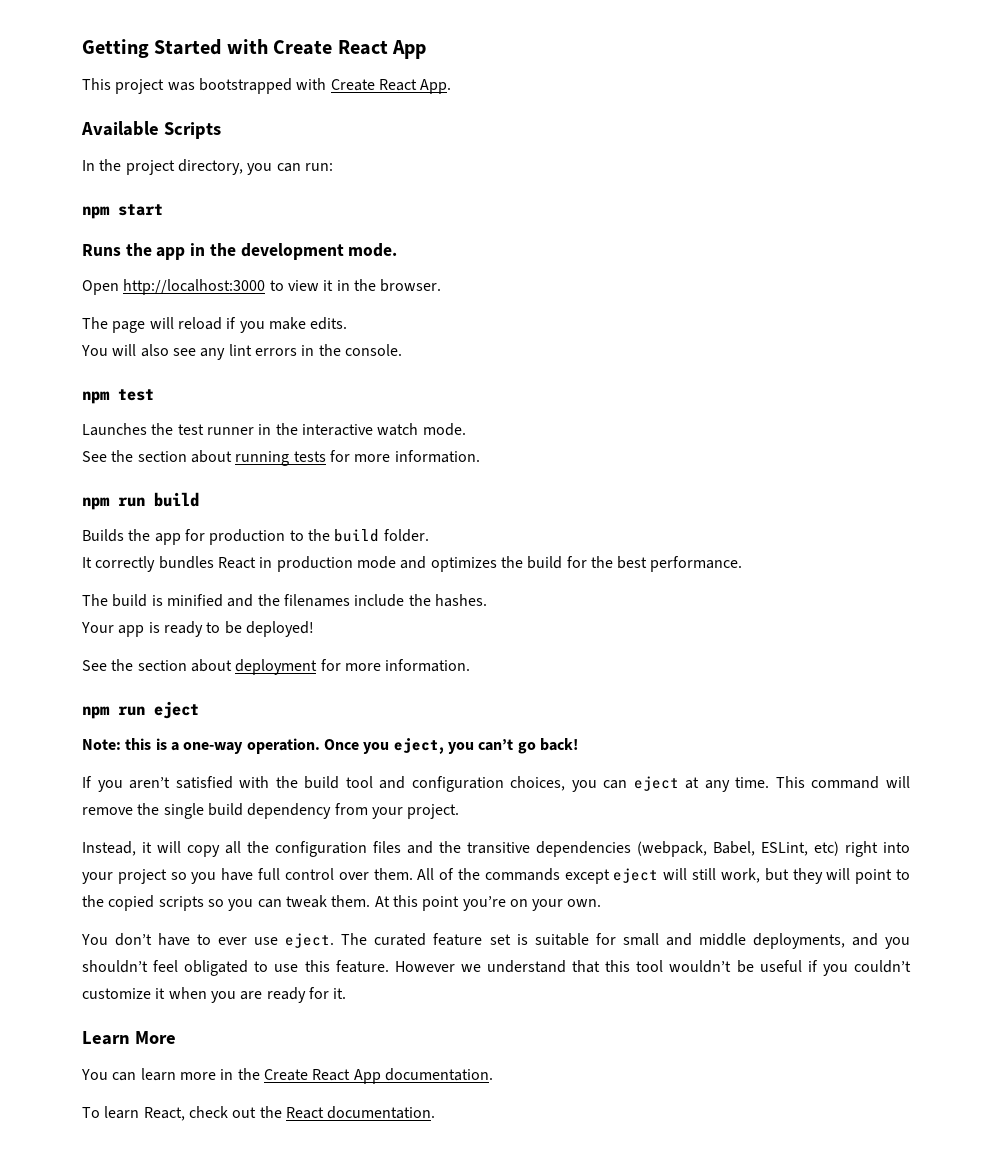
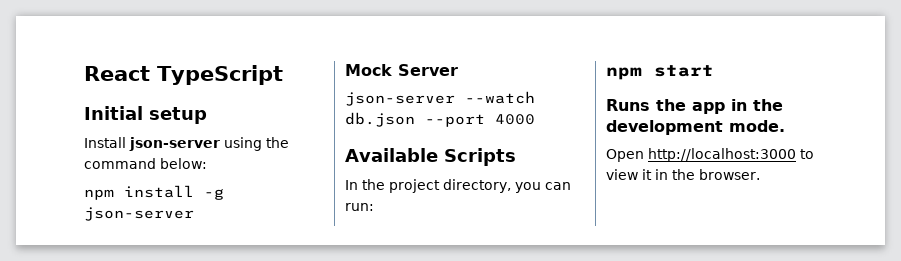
[82,39,426,59] [82,78,452,94] Getting Started with Create React App // This project was bootstrapped with Create React App. -> [84,65,283,85] [84,106,207,124] [84,137,289,151] [84,158,207,169] [84,185,224,200] [84,207,194,221] [345,64,458,76] [345,91,535,106] [345,112,535,127] React TypeScript // Initial setup // Install json-server using the command below: // npm install -g json-server // Mock Server // json-server --watch db.json --port 4000
[82,317,348,333] [81,344,402,360] [82,389,154,404] [82,423,466,436] [82,450,480,466] [82,492,199,510] [82,529,429,545] [82,556,743,572] [82,594,487,607] [81,621,314,637] [82,659,471,675] [82,701,199,719] [82,738,578,754] [82,776,910,792] [82,803,460,819] [82,841,910,857] [82,868,911,884] [82,895,602,911] [81,933,910,949] [82,960,911,976] [82,987,347,1003] [82,1031,176,1045] [81,1068,493,1084] [82,1106,436,1121] // The page will reload if you make edits. // You will also see any lint errors in the console. // npm test // Launches the test runner in the interactive watch mode. // See the section about running tests for more information. // npm run build // Builds the app for production to the build folder. // It correctly bundles React in production mode and optimizes the build for the best performance. // The build is minified and the filenames include the hashes. // Your app is ready to be deployed! // See the section about deployment for more information. // npm run eject // Note: this is a one-way operation. Once you eject, you can’t go back! // If you aren’t satisfied with the build tool and configuration choices, you can eject at any time. This command will remove the single build dependency from your project. // Instead, it will copy all the configuration files and the transitive dependencies (webpack, Babel, ESLint, etc) right into your project so you have full control over them. All of the commands except eject will still work, but they will point to the copied scripts so you can tweak them. At this point you’re on your own. // You don’t have to ever use eject. The curated feature set is suitable for small and middle deployments, and you shouldn’t feel obligated to use this feature. However we understand that this tool wouldn’t be useful if you couldn’t customize it when you are ready for it. // Learn More // You can learn more in the Create React App documentation. // To learn React, check out the React documentation. -> (760, 174) none

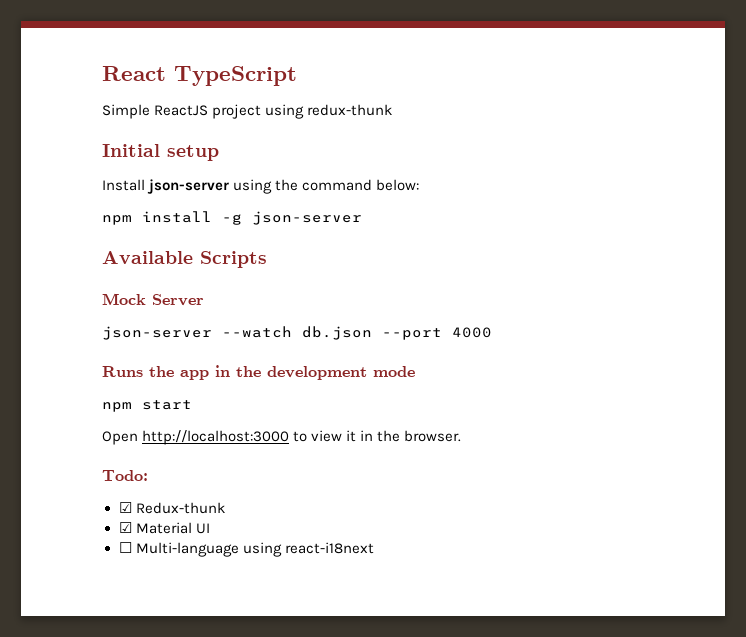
(283, 75) none -> [102,104,393,119] // Simple ReactJS project using redux-thunk
(194, 214) none -> [102,251,267,268] // Available Scripts
[345,148,516,166] [345,179,571,193] [345,203,374,211] [606,65,714,80] // Available Scripts // In the project directory, you can run: // npm start -> (492, 332) none
[729,120,785,132] mode. -> [373,366,415,377] [102,400,192,412] mode // npm start
(760, 174) none -> [102,470,148,481] [118,502,225,514] [118,522,210,534] [118,542,374,557] // Todo: // ☑ Redux-thunk // ☑ Material UI // ☐ Multi-language using react-i18next

